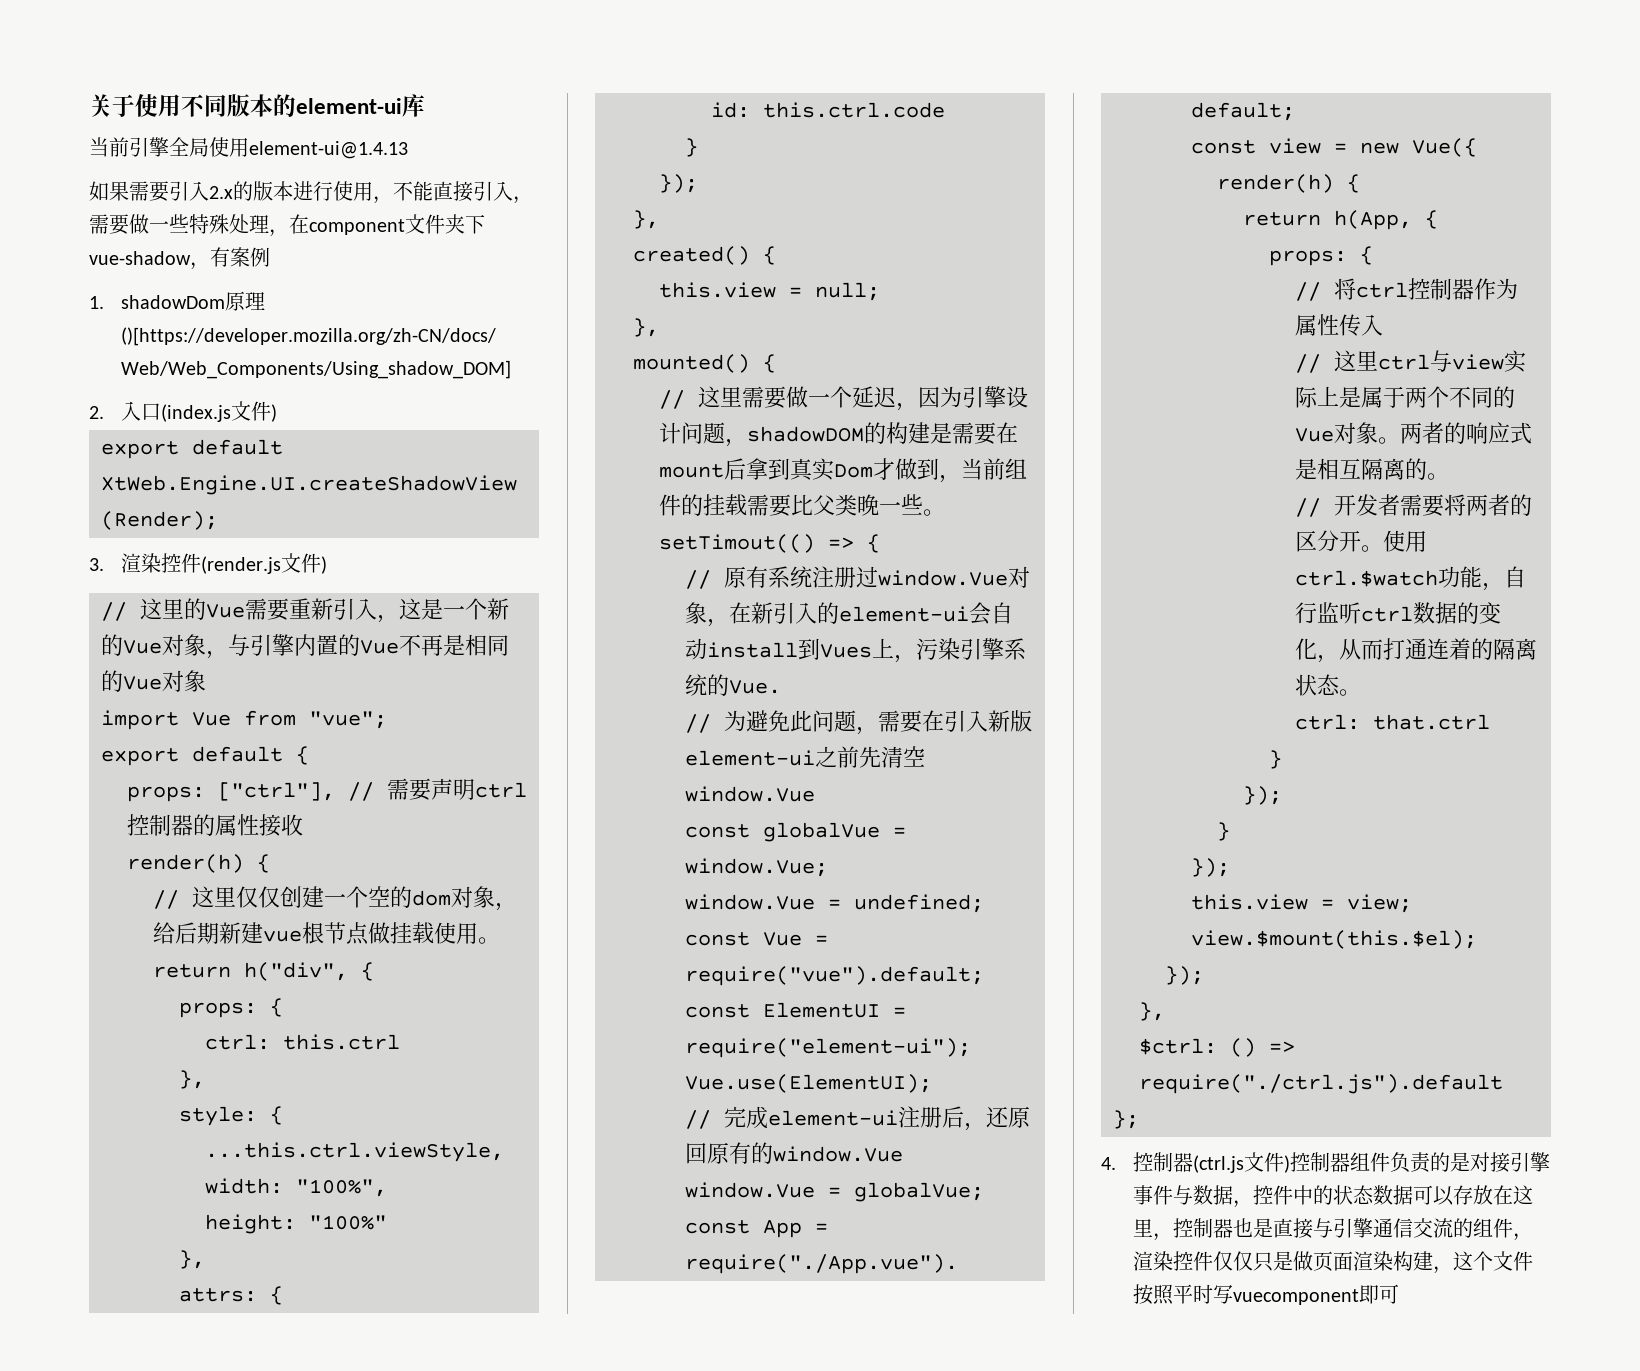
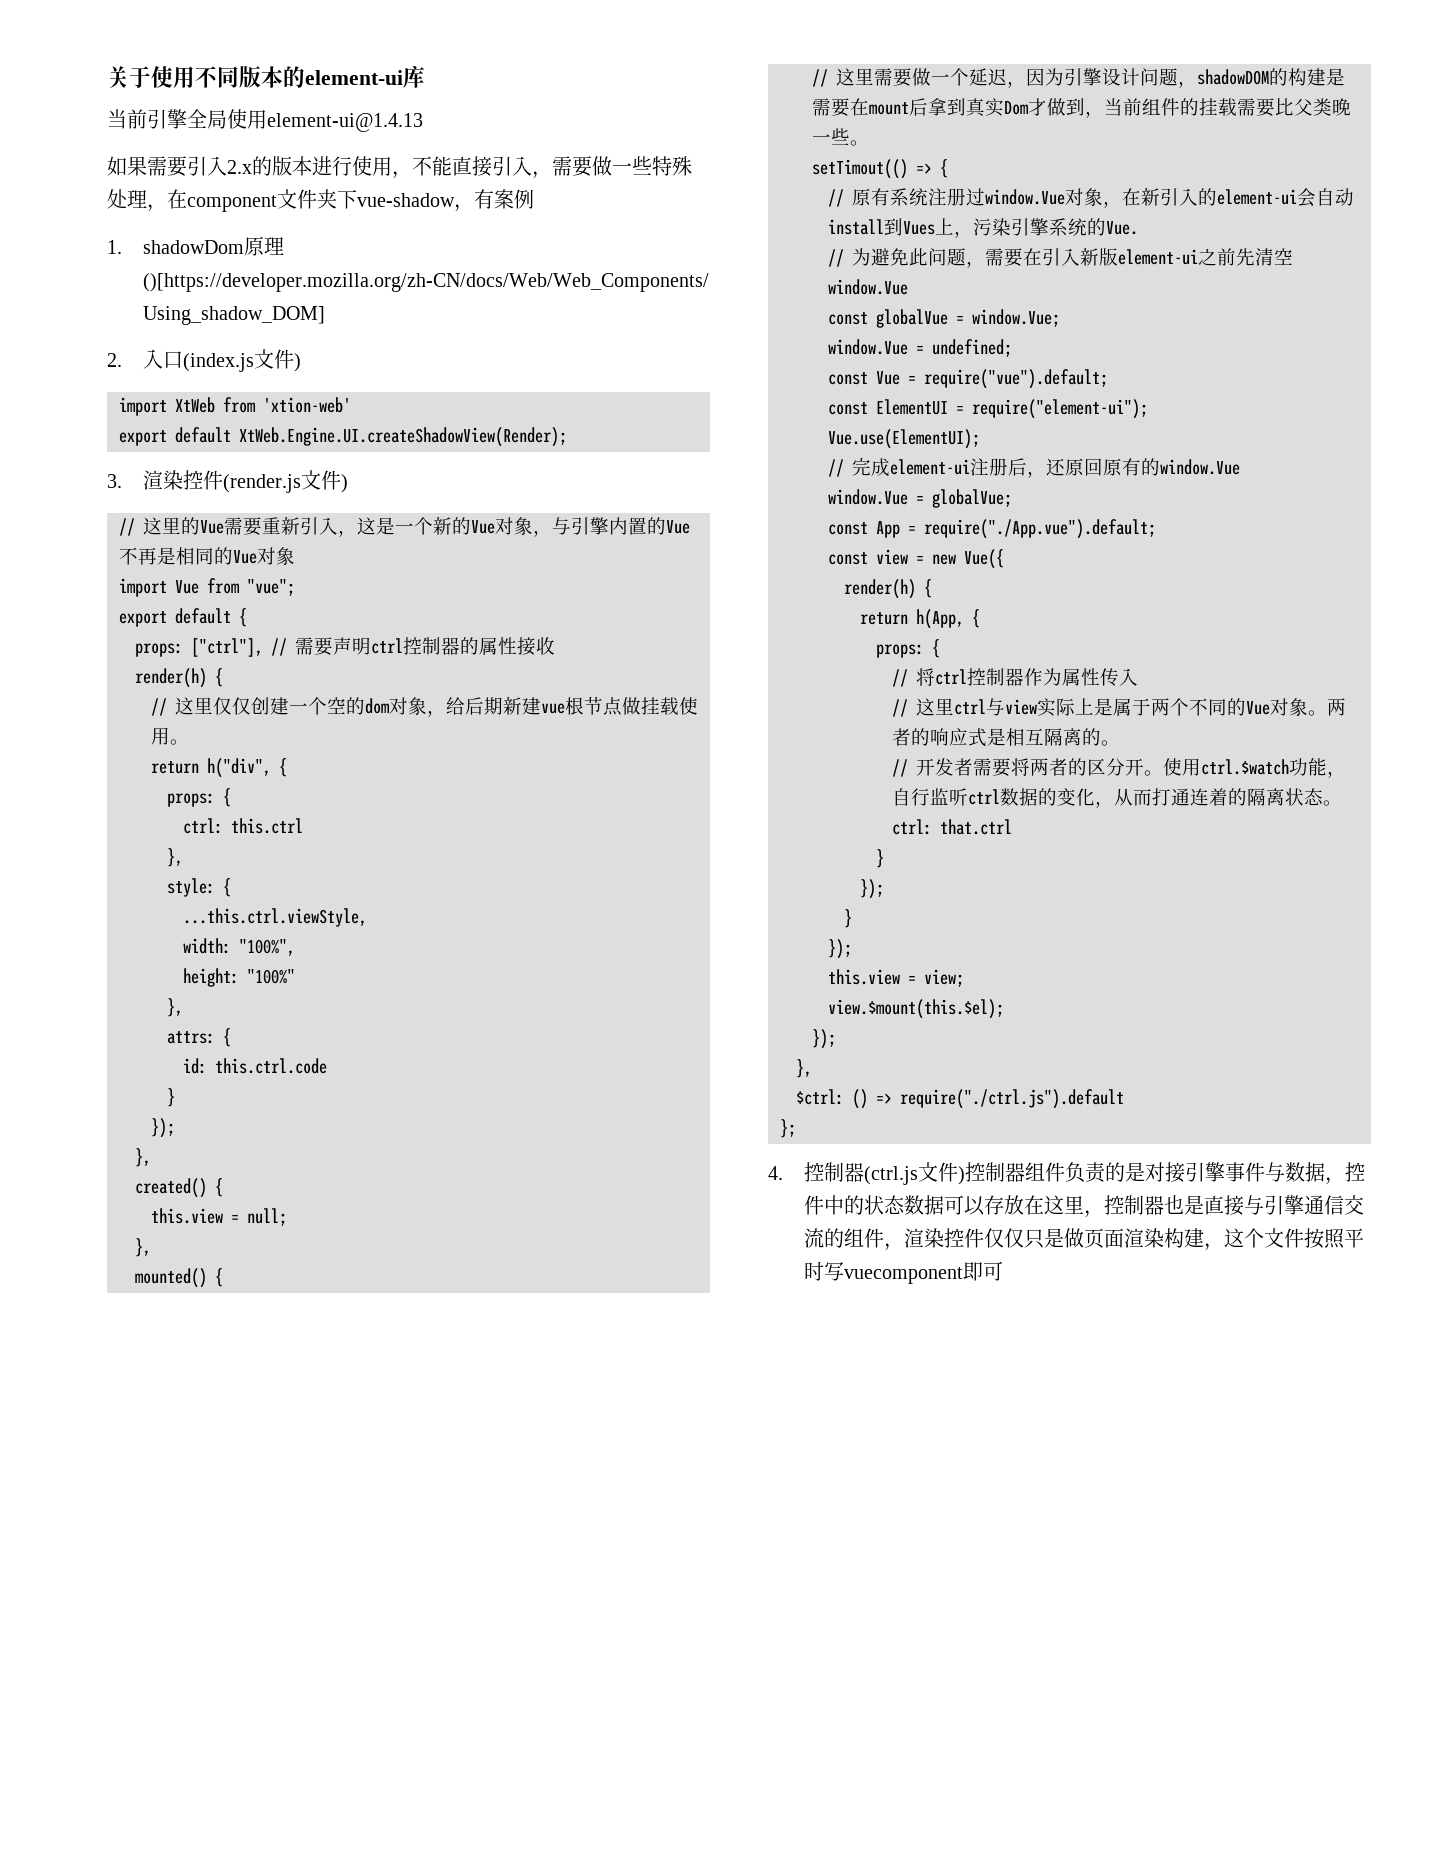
(277, 413) none -> [119,397,351,416] // import XtWeb from 'xtion-web'

